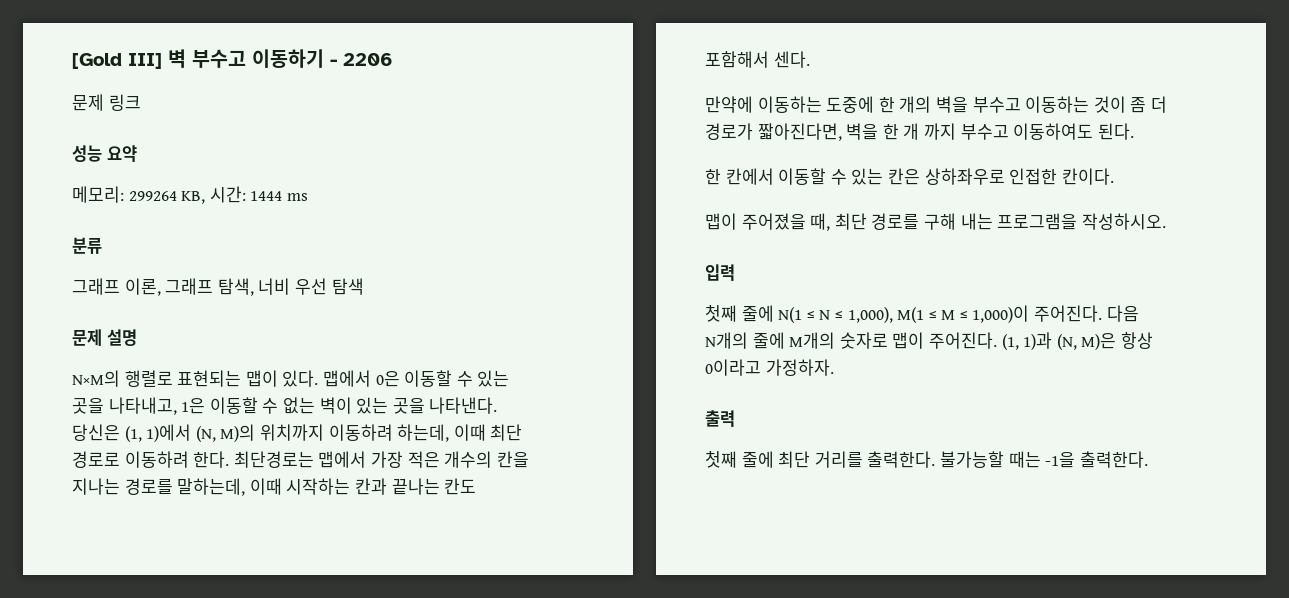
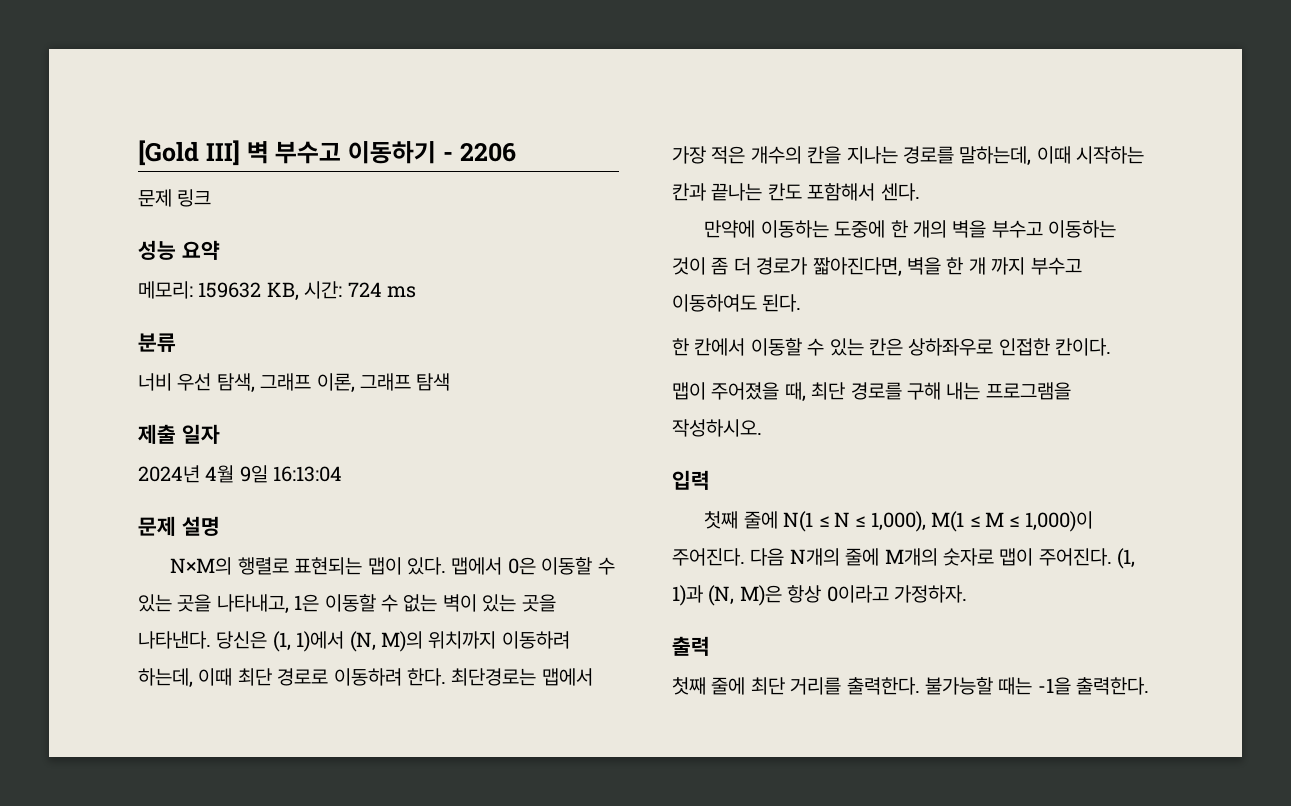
[128,191,177,201] 299264 -> [198,282,262,298] 159632
[250,191,283,201] 1444 -> [347,282,382,297] 724
[72,278,364,296] 그래프 이론, 그래프 탐색, 너비 우선 탐색 -> [138,373,451,393] [138,424,220,444] [138,465,343,483] 너비 우선 탐색, 그래프 이론, 그래프 탐색 // 제출 일자 // 2024년 4월 9일 16:13:04

